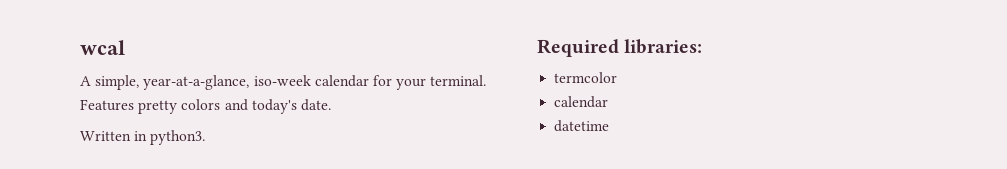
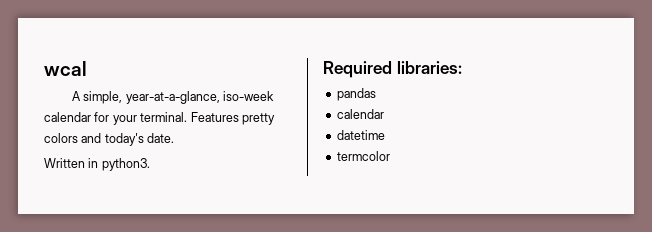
[554,72,618,83] termcolor -> [336,88,376,101] pandas
(610, 126) none -> [336,151,390,161] // termcolor

